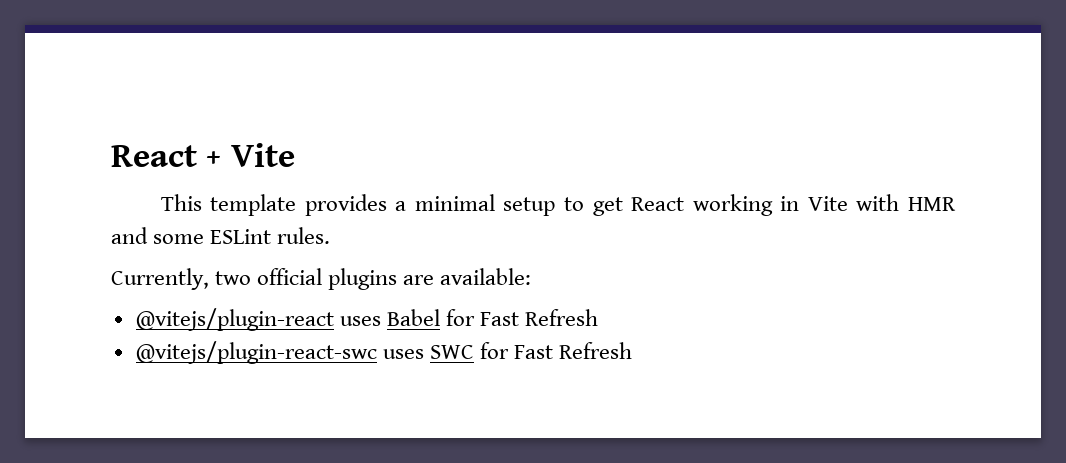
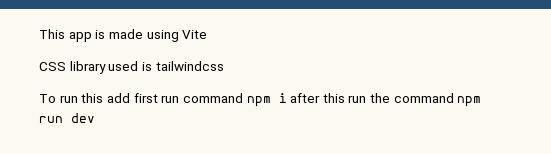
[111,143,295,167] [160,194,956,216] [111,227,331,244] [111,268,532,290] [135,308,599,331] [135,341,633,364] React + Vite // This template provides a minimal setup to get React working in Vite with HMR and some ESLint rules. // Currently, two official plugins are available: // @vitejs/plugin-react uses Babel for Fast Refresh // @vitejs/plugin-react-swc uses SWC for Fast Refresh -> [39,29,208,42] [39,61,224,74] [39,93,482,107] [39,113,95,123] This app is made using Vite // CSS library used is tailwindcss // To run this add first run command npm i after this run the command npm run dev

